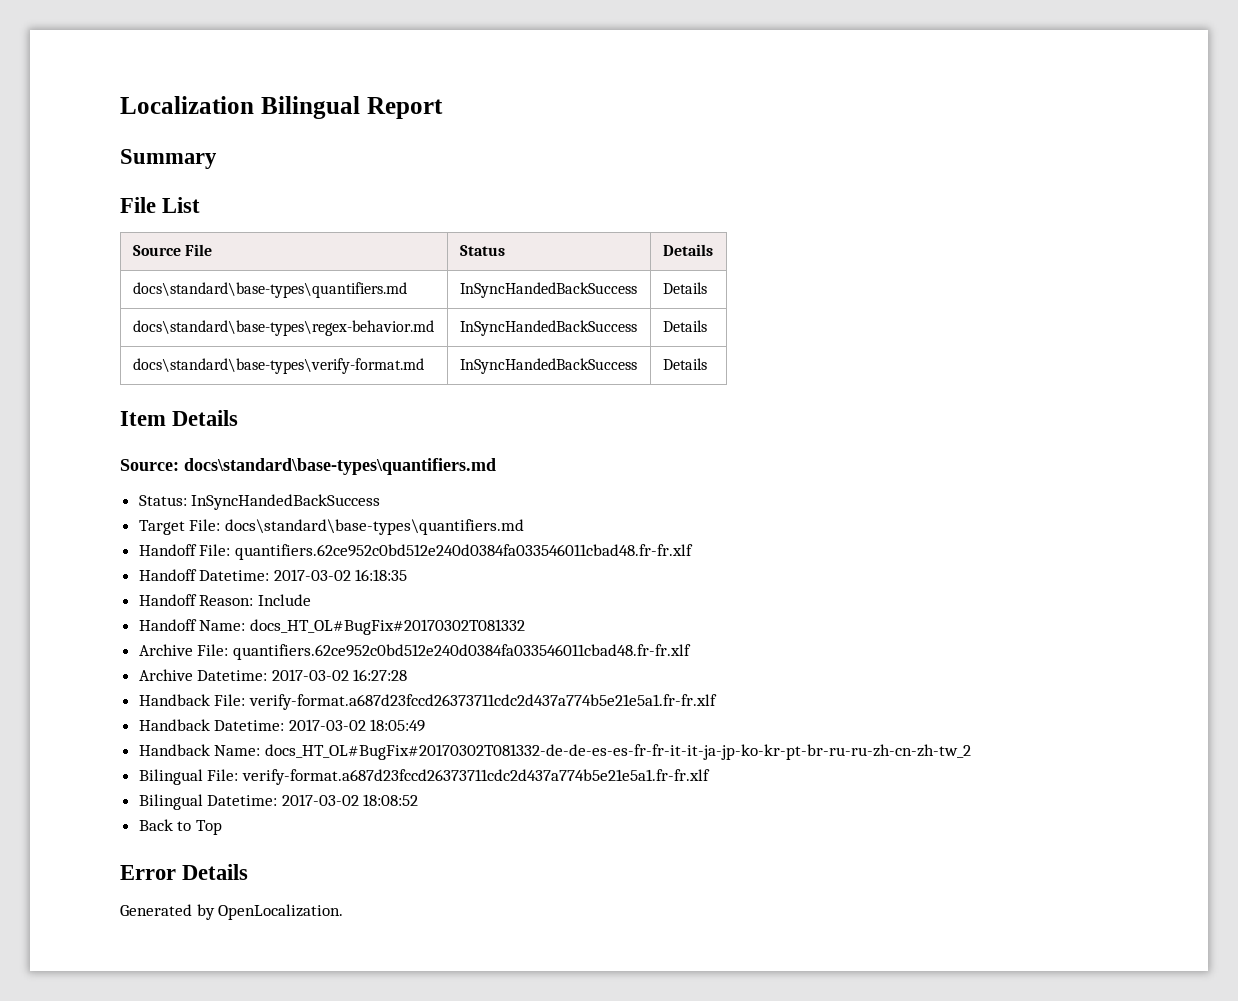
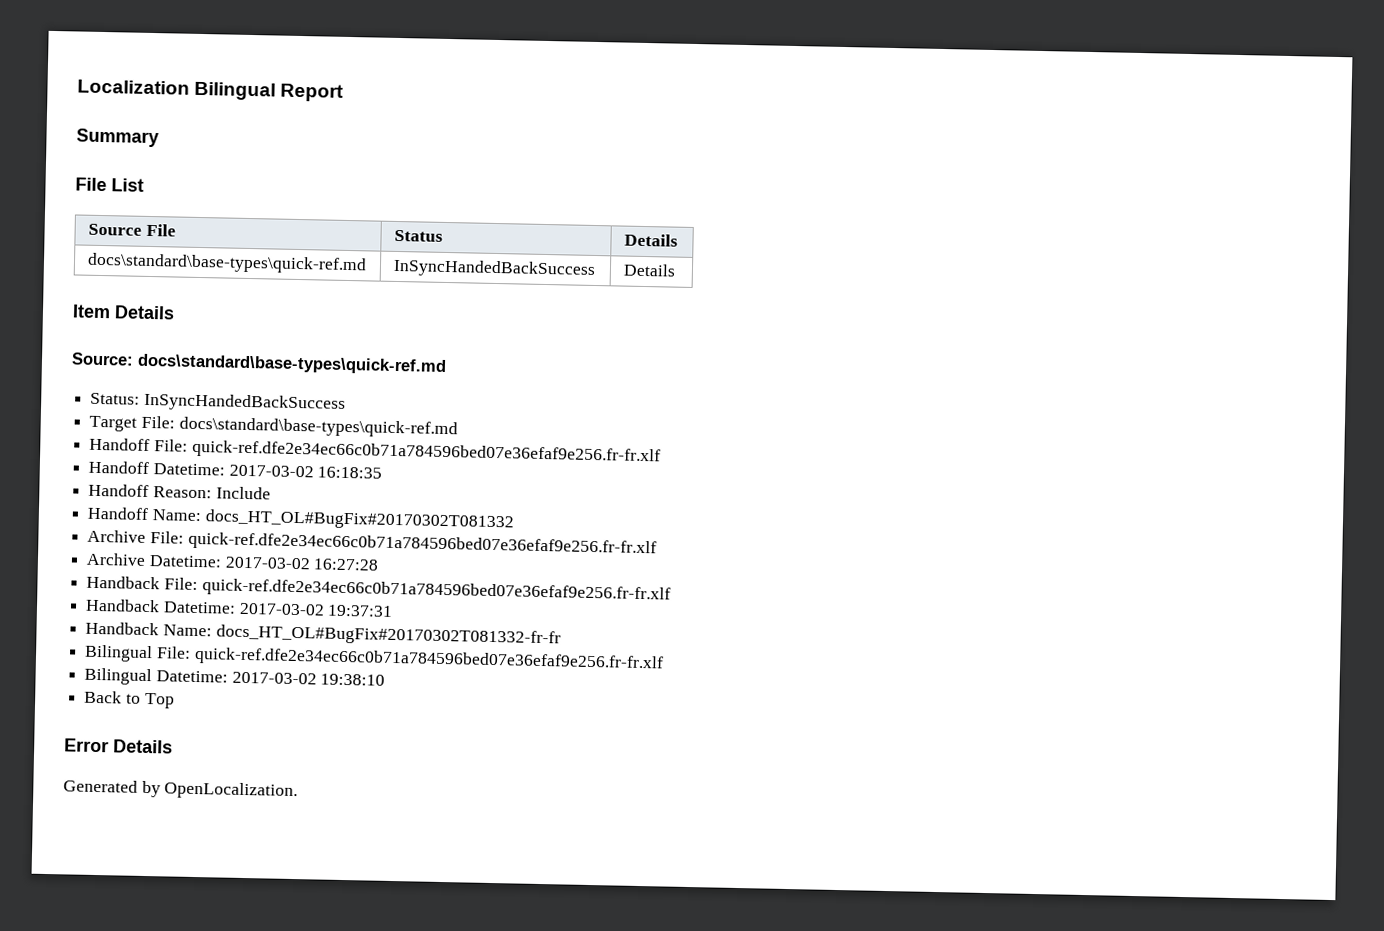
[132,282,407,298] [459,282,637,298] [662,282,707,294] [132,320,434,336] [459,320,637,336] [662,320,707,332] [132,358,424,374] docs\standard\base-types\quantifiers.md | InSyncHandedBackSuccess | Details // docs\standard\base-types\regex-behavior.md | InSyncHandedBackSuccess | Details // docs\standard\base-types\verify-format.md -> [86,252,367,275] docs\standard\base-types\quick-ref.md
[184,458,496,475] docs\standard\base-types\quantifiers.md -> [137,353,447,375] docs\standard\base-types\quick-ref.md
[224,519,524,535] docs\standard\base-types\quantifiers.md -> [178,416,458,439] docs\standard\base-types\quick-ref.md
[234,544,693,560] quantifiers.62ce952c0bd512e240d0384fa033546011cbad48.fr-fr.xlf -> [191,439,661,466] quick-ref.dfe2e34ec66c0b71a784596bed07e36efaf9e256.fr-fr.xlf
[232,644,691,660] quantifiers.62ce952c0bd512e240d0384fa033546011cbad48.fr-fr.xlf -> [187,531,657,558] quick-ref.dfe2e34ec66c0b71a784596bed07e36efaf9e256.fr-fr.xlf
[248,694,717,710] verify-format.a687d23fccd26373711cdc2d437a774b5e21e5a1.fr-fr.xlf -> [201,578,671,604] quick-ref.dfe2e34ec66c0b71a784596bed07e36efaf9e256.fr-fr.xlf
[370,719,426,732] 18:05:49 -> [327,604,394,617] 19:37:31
[264,744,971,760] docs_HT_OL#BugFix#20170302T081332-de-de-es-es-fr-fr-it-it-ja-jp-ko-kr-pt-br-ru-ru-zh-cn-zh-tw_2 -> [215,624,561,648] docs_HT_OL#BugFix#20170302T081332-fr-fr
[241,769,710,785] verify-format.a687d23fccd26373711cdc2d437a774b5e21e5a1.fr-fr.xlf -> [193,646,664,673] quick-ref.dfe2e34ec66c0b71a784596bed07e36efaf9e256.fr-fr.xlf
[363,794,419,806] 18:08:52 -> [320,673,386,686] 19:38:10

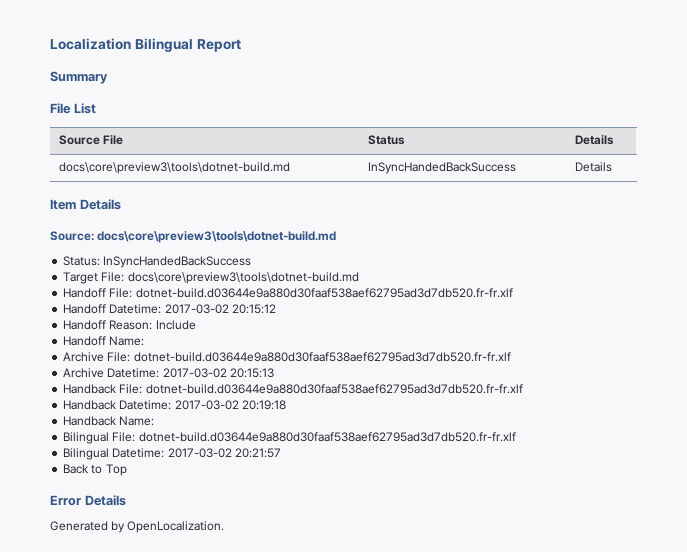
[86,252,367,275] docs\standard\base-types\quick-ref.md -> [58,162,290,174] docs\core\preview3\tools\dotnet-build.md
[137,353,447,375] docs\standard\base-types\quick-ref.md -> [97,231,337,243] docs\core\preview3\tools\dotnet-build.md
[178,416,458,439] docs\standard\base-types\quick-ref.md -> [127,272,359,284] docs\core\preview3\tools\dotnet-build.md
[191,439,661,466] quick-ref.dfe2e34ec66c0b71a784596bed07e36efaf9e256.fr-fr.xlf -> [135,288,513,298] dotnet-build.d03644e9a880d30faaf538aef62795ad3d7db520.fr-fr.xlf
[317,466,383,479] 16:18:35 -> [231,304,276,314] 20:15:12
[204,509,514,532] docs_HT_OL#BugFix#20170302T081332 -> (145, 341) none
[187,531,657,558] quick-ref.dfe2e34ec66c0b71a784596bed07e36efaf9e256.fr-fr.xlf -> [133,352,511,362] dotnet-build.d03644e9a880d30faaf538aef62795ad3d7db520.fr-fr.xlf
[313,558,380,571] 16:27:28 -> [229,368,274,378] 20:15:13
[201,578,671,604] quick-ref.dfe2e34ec66c0b71a784596bed07e36efaf9e256.fr-fr.xlf -> [145,384,523,394] dotnet-build.d03644e9a880d30faaf538aef62795ad3d7db520.fr-fr.xlf
[327,604,394,617] 19:37:31 -> [241,400,286,410] 20:19:18
[215,624,561,648] docs_HT_OL#BugFix#20170302T081332-fr-fr -> (155, 421) none
[193,646,664,673] quick-ref.dfe2e34ec66c0b71a784596bed07e36efaf9e256.fr-fr.xlf -> [138,432,516,442] dotnet-build.d03644e9a880d30faaf538aef62795ad3d7db520.fr-fr.xlf
[320,673,386,686] 19:38:10 -> [234,448,281,458] 20:21:57

